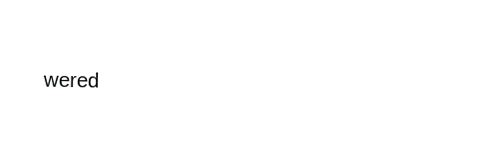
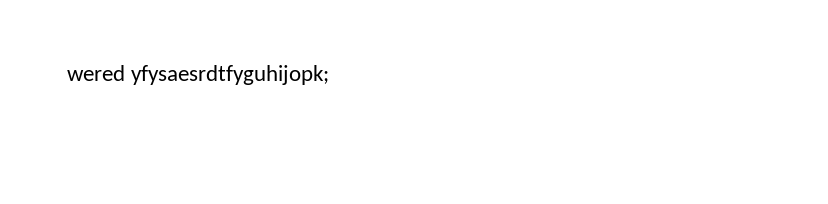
(99, 79) none -> [131,65,330,85] yfysaesrdtfyguhijopk;

